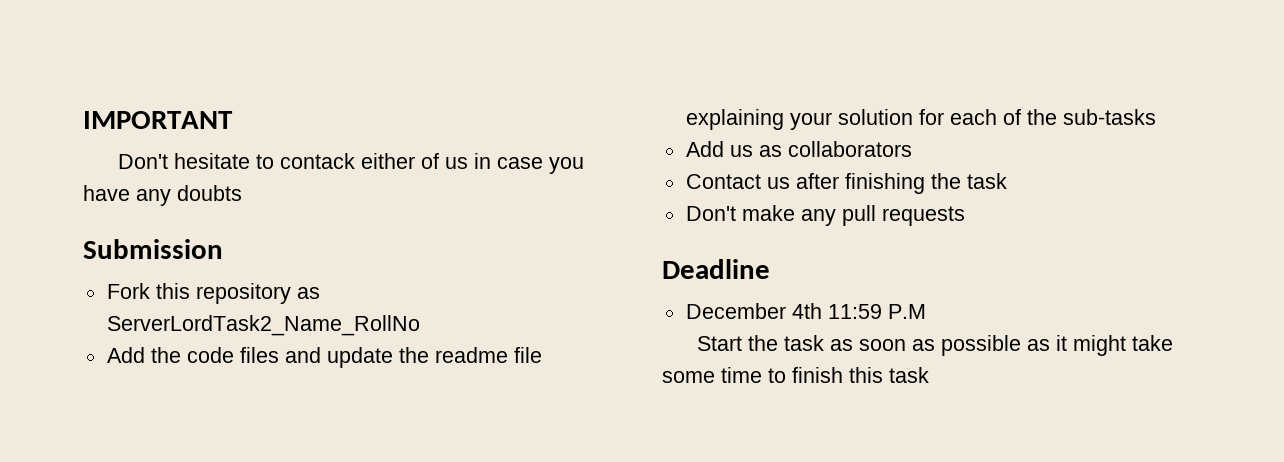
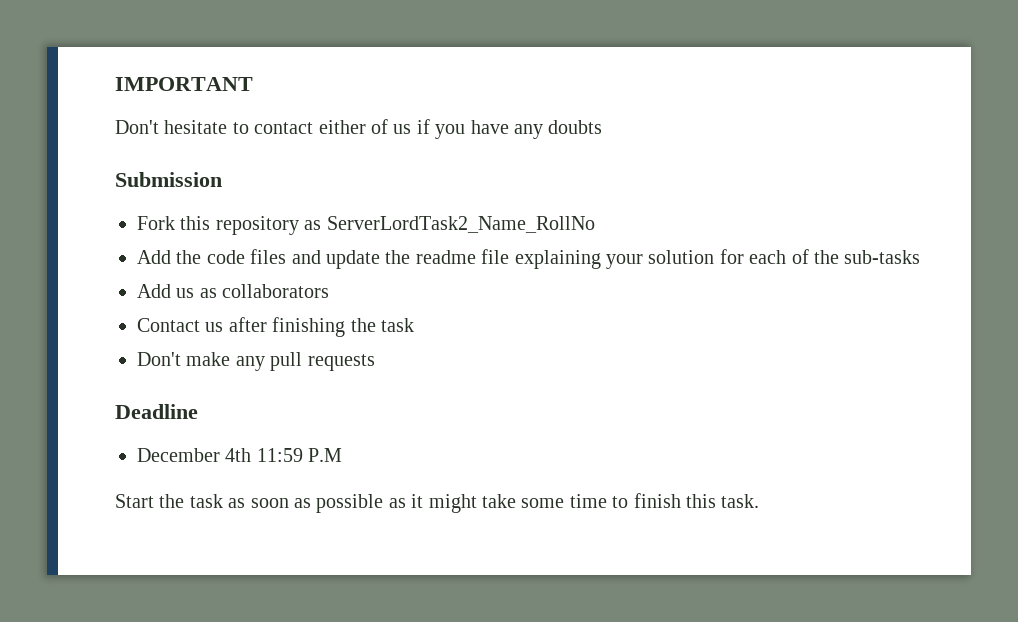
[280,153,356,169] contack -> [254,122,314,134] contact
[474,153,544,169] in case -> [416,119,430,134] if
[889,367,929,383] task -> [721,494,760,508] task.

